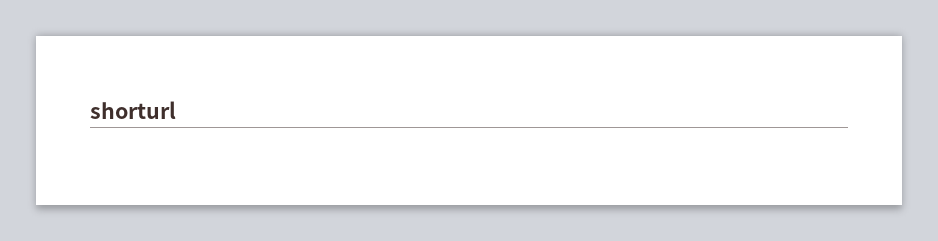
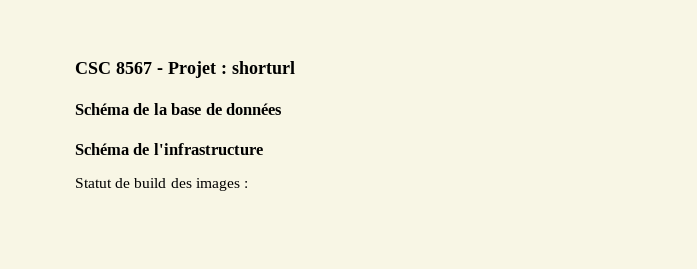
[90,101,176,119] shorturl -> [75,61,295,78] [75,103,283,115] [75,143,263,155] [75,178,248,191] CSC 8567 - Projet : shorturl // Schéma de la base de données // Schéma de l'infrastructure // Statut de build des images :

